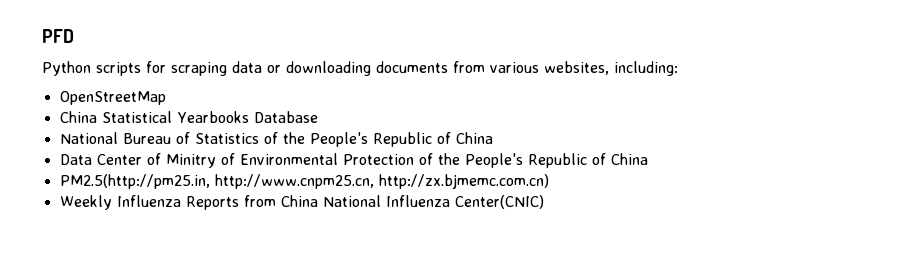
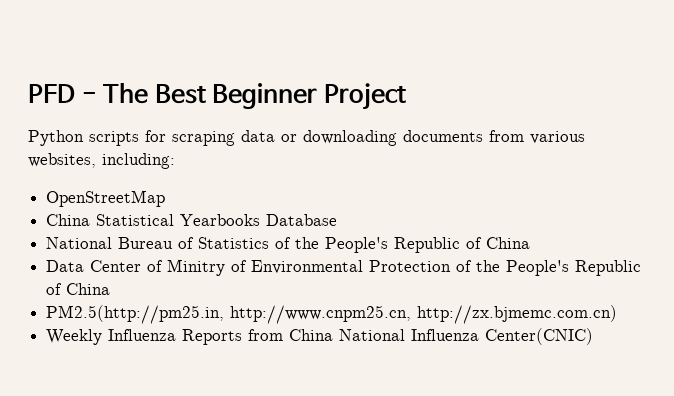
(74, 36) none -> [81,83,407,110] - The Best Beginner Project

